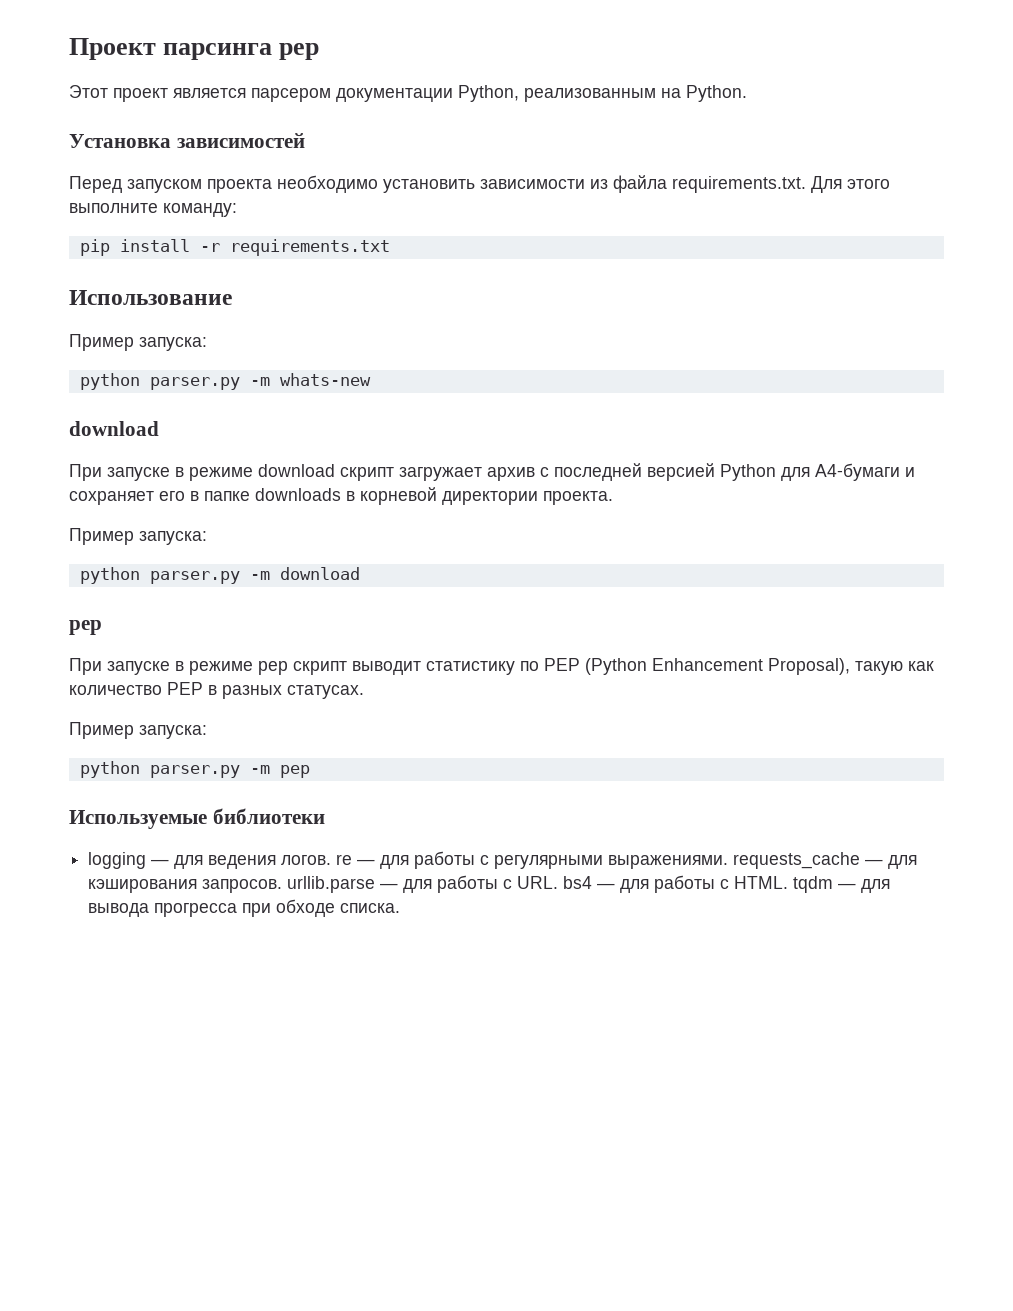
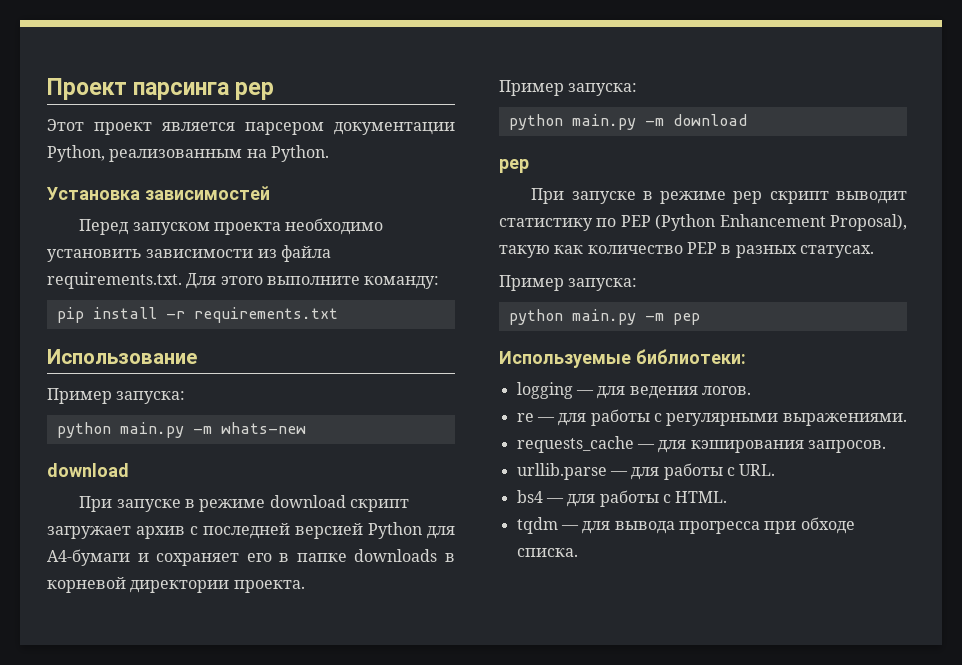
[149,377,240,390] parser.py -> [119,422,184,438] main.py
[149,571,240,584] parser.py -> [571,114,636,130] main.py
[149,765,240,778] parser.py -> [571,309,636,325] main.py
[212,808,325,824] библиотеки -> [635,349,746,364] библиотеки:
(332, 860) none -> (751, 390) //
(729, 862) none -> (907, 419) //
(283, 886) none -> (886, 446) //
(559, 882) none -> (776, 470) //
(789, 882) none -> (728, 497) //

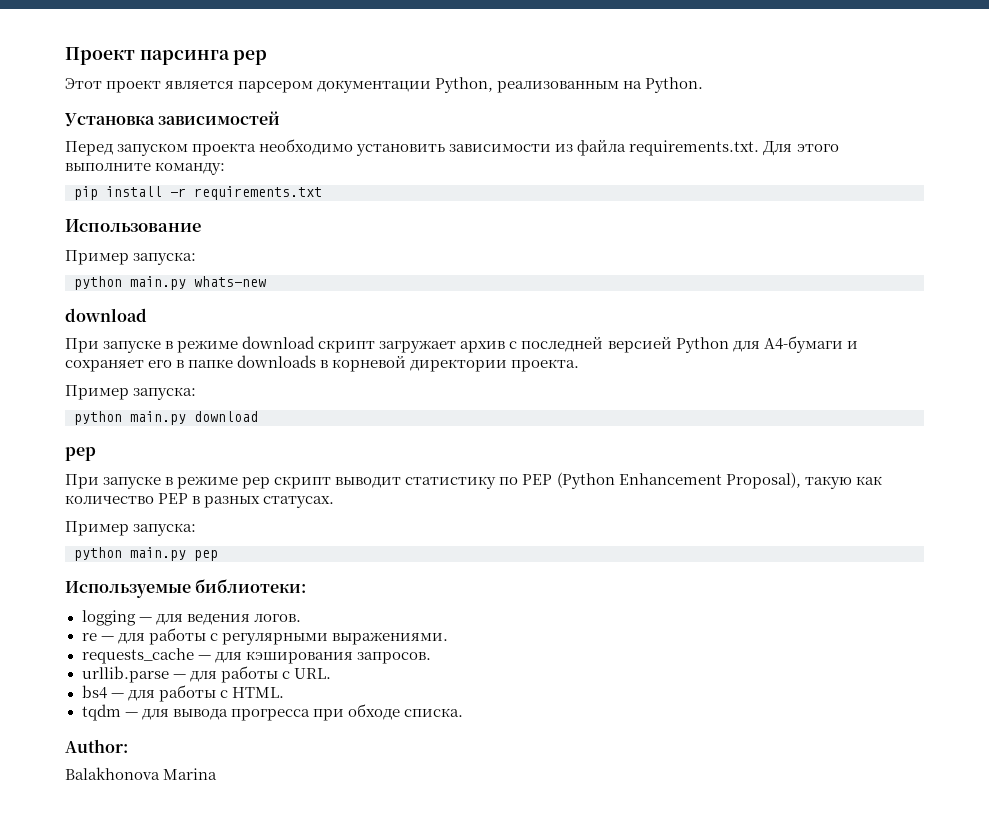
[192,426,212,434] -m -> (186, 283) none
[644,118,664,126] -m -> (186, 418) none
[644,313,664,321] -m -> (186, 554) none
(578, 552) none -> [65,739,128,753] [65,767,218,780] // Author: // Balakhonova Marina

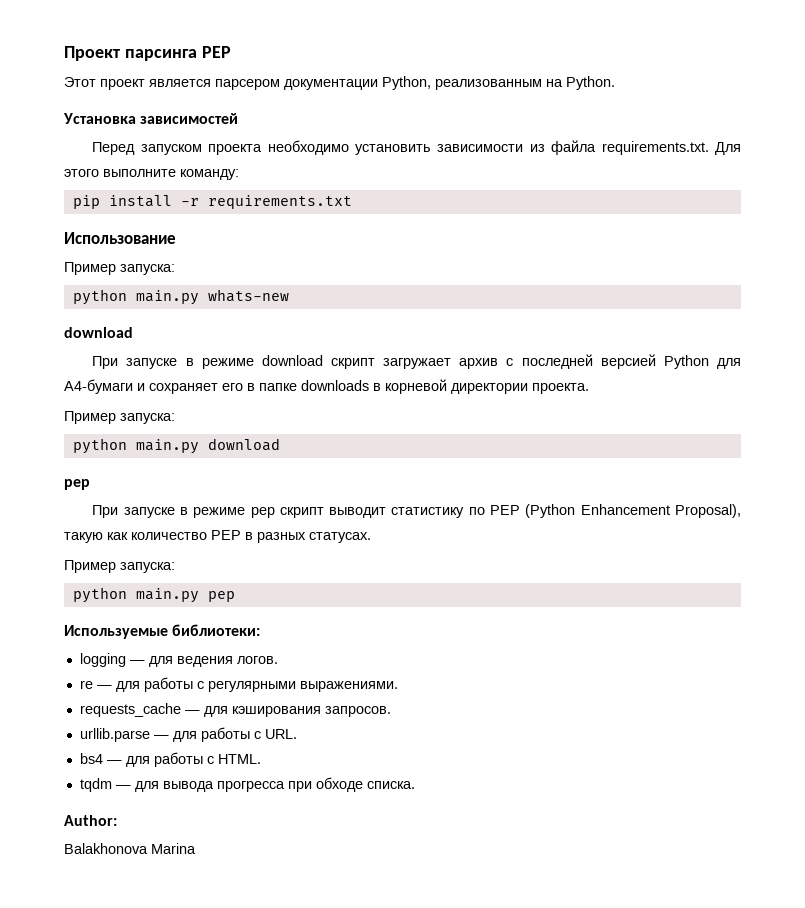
[233,50,268,65] pep -> [201,46,231,58] PEP

